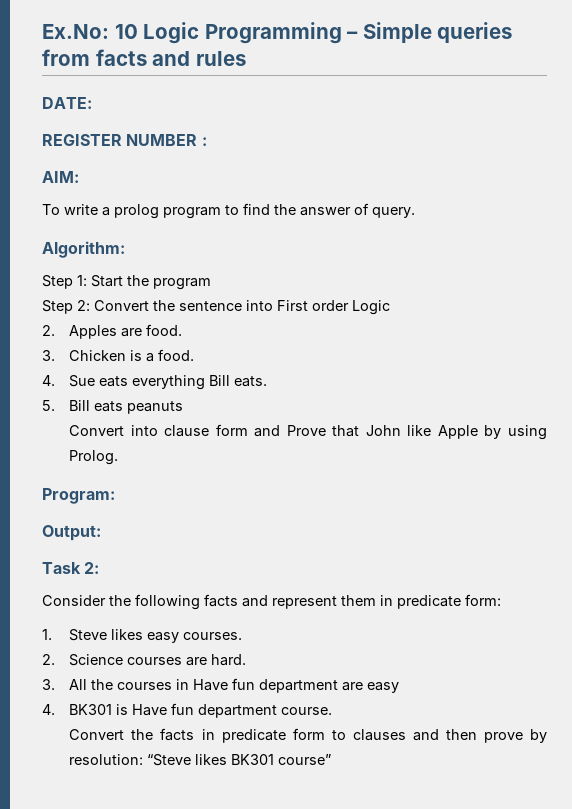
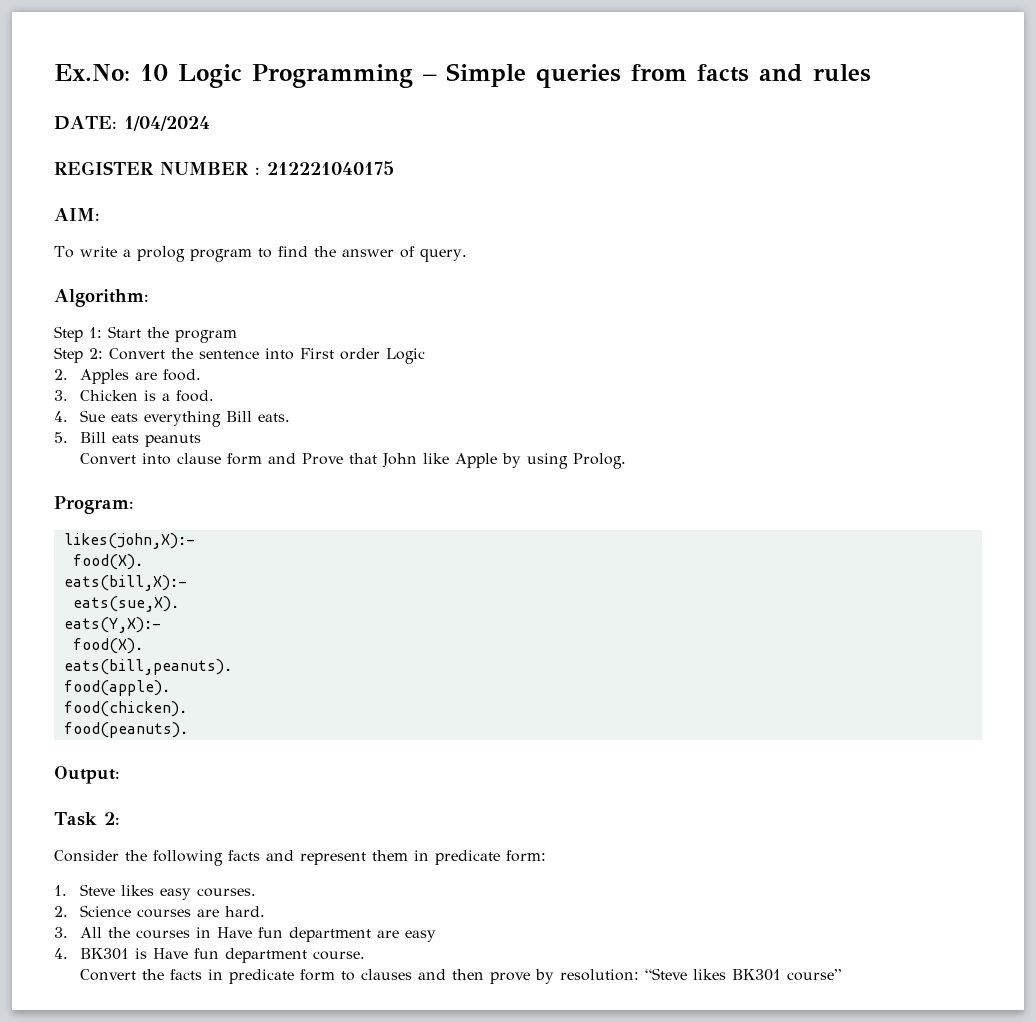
(92, 103) none -> [123,116,210,131] 1/04/2024
(207, 141) none -> [267,161,394,175] 212221040175
(115, 496) none -> [63,533,195,549] [72,554,143,570] [63,575,187,591] [72,596,179,612] [63,617,161,633] [72,638,143,654] [63,659,232,675] [63,680,170,696] [63,701,187,717] [63,722,188,738] // likes(john,X):- // food(X). // eats(bill,X):- // eats(sue,X). // eats(Y,X):- // food(X). // eats(bill,peanuts). // food(apple). // food(chicken). // food(peanuts).

